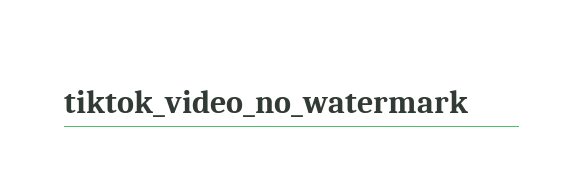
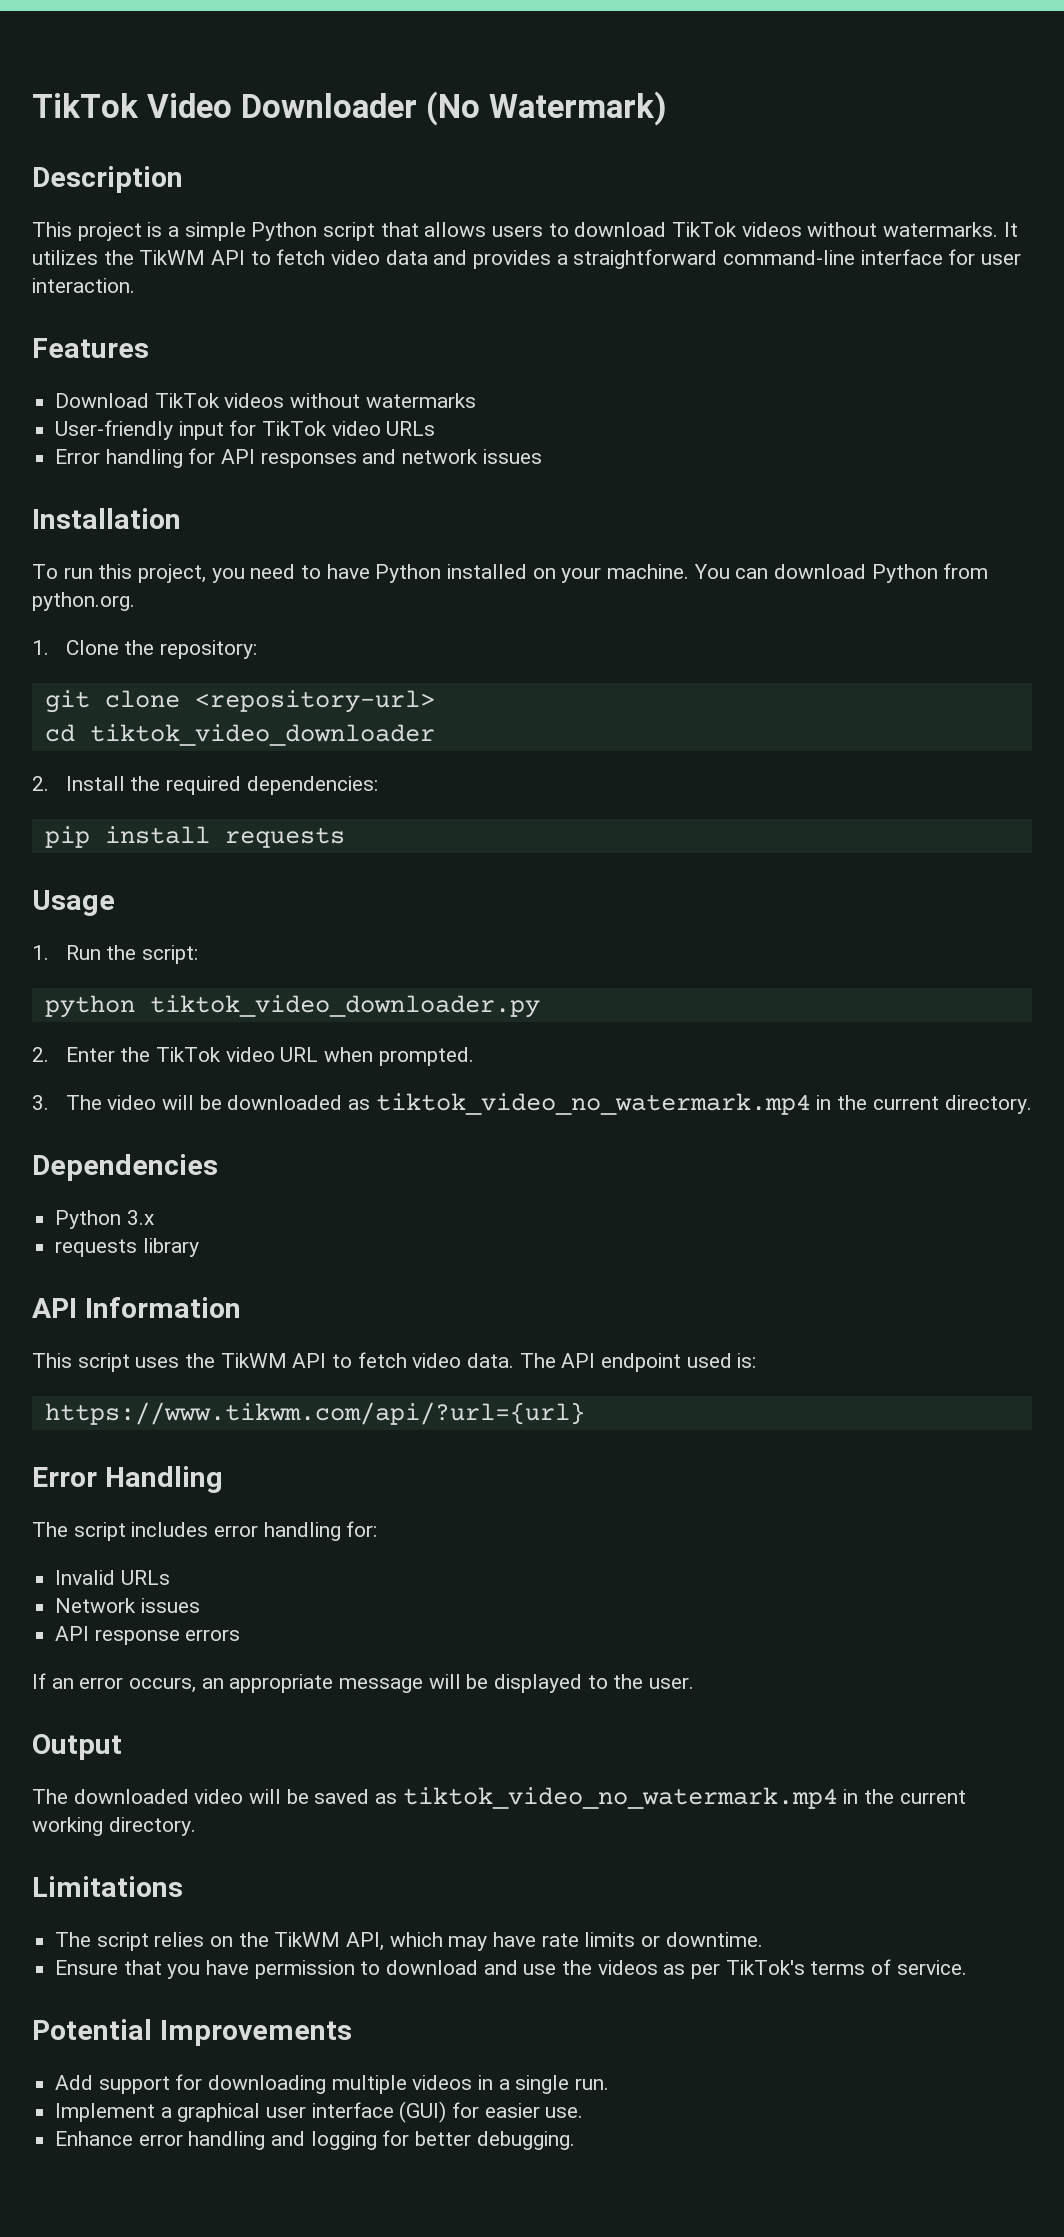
[64,90,469,117] tiktok_video_no_watermark -> [32,91,666,126] [32,166,183,193] [32,222,1018,241] [32,249,1022,269] [32,278,135,293] [32,338,149,358] [55,393,476,408] [55,420,436,440] [55,448,542,468] [32,508,181,529] [32,563,989,583] [32,592,135,611] [32,640,258,659] [44,690,435,713] [44,724,435,746] [32,776,378,795] [44,826,345,848] [32,890,115,916] [32,945,199,964] [44,995,540,1018] [32,1047,474,1066] [32,1093,1032,1115] [32,1154,218,1181] [55,1210,154,1229] [55,1238,199,1257] [32,1297,241,1318] [32,1352,757,1372] [44,1402,585,1425] [32,1466,223,1493] [32,1521,378,1541] [55,1570,170,1585] [55,1598,200,1613] [55,1626,241,1645] [32,1673,695,1693] [32,1734,122,1760] [32,1787,966,1809] [32,1817,196,1836] [32,1876,183,1897] [55,1932,763,1951] [55,1959,967,1979] [32,2019,352,2046] [55,2074,610,2094] [55,2101,584,2123] [55,2130,575,2150] TikTok Video Downloader (No Watermark) // Description // This project is a simple Python script that allows users to download TikTok videos without watermarks. It utilizes the TikWM API to fetch video data and provides a straightforward command-line interface for user interaction. // Features // Download TikTok videos without watermarks // User-friendly input for TikTok video URLs // Error handling for API responses and network issues // Installation // To run this project, you need to have Python installed on your machine. You can download Python from python.org. // 1. Clone the repository: // git clone <repository-url> // cd tiktok_video_downloader // 2. Install the required dependencies: // pip install requests // Usage // 1. Run the script: // python tiktok_video_downloader.py // 2. Enter the TikTok video URL when prompted. // 3. The video will be downloaded as tiktok_video_no_watermark.mp4 in the current directory. // Dependencies // Python 3.x // requests library // API Information // This script uses the TikWM API to fetch video data. The API endpoint used is: // https://www.tikwm.com/api/?url={url} // Error Handling // The script includes error handling for: // Invalid URLs // Network issues // API response errors // If an error occurs, an appropriate message will be displayed to the user. // Output // The downloaded video will be saved as tiktok_video_no_watermark.mp4 in the current working directory. // Limitations // The script relies on the TikWM API, which may have rate limits or downtime. // Ensure that you have permission to download and use the videos as per TikTok's terms of service. // Potential Improvements // Add support for downloading multiple videos in a single run. // Implement a graphical user interface (GUI) for easier use. // Enhance error handling and logging for better debugging.

